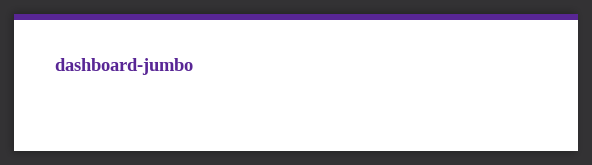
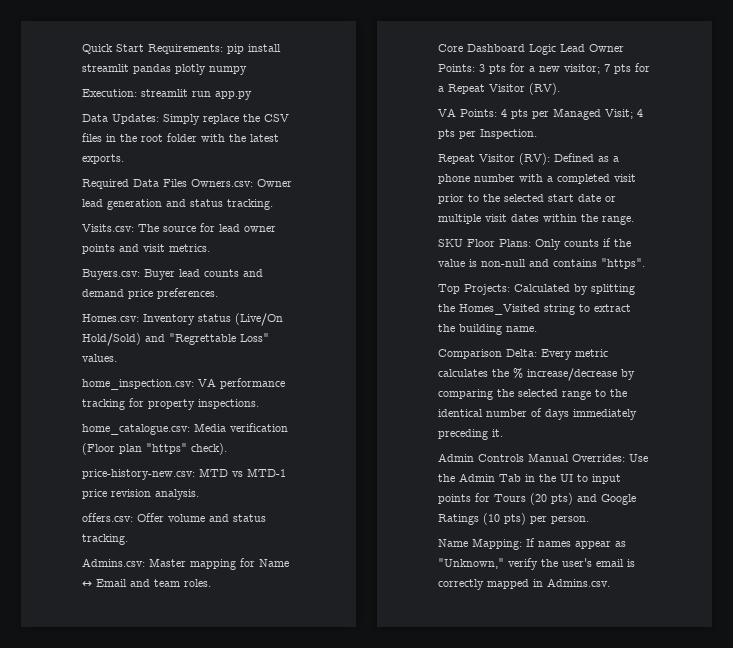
[55,58,193,75] dashboard-jumbo -> [82,44,281,54] [82,64,247,75] [82,89,252,100] [82,114,289,125] [82,133,279,142] [82,154,124,164] [82,179,292,189] [82,199,273,210] [82,223,276,232] [82,244,210,254] [82,269,263,280] [82,288,218,299] [82,313,283,326] [82,333,269,346] [82,354,117,362] [82,378,285,390] [82,398,259,410] [82,423,288,435] [82,443,227,455] [82,468,286,480] [82,489,199,500] [82,513,266,522] [82,534,128,545] [82,558,289,570] [82,579,211,587] [438,44,624,55] [438,63,650,74] [438,83,560,95] [438,108,643,120] [438,129,537,139] [438,153,619,165] [438,174,636,184] [438,194,616,204] [438,214,634,225] [438,238,631,250] [438,258,645,269] [438,284,635,295] [438,304,631,315] [438,324,537,335] [438,349,608,360] [438,368,635,381] [438,389,627,400] [438,408,637,420] [438,429,503,440] [438,453,648,462] [438,473,621,484] [438,493,636,505] [438,513,589,525] [438,538,626,550] [438,558,635,570] [438,578,610,590] Quick Start Requirements: pip install streamlit pandas plotly numpy // Execution: streamlit run app.py // Data Updates: Simply replace the CSV files in the root folder with the latest exports. // Required Data Files Owners.csv: Owner lead generation and status tracking. // Visits.csv: The source for lead owner points and visit metrics. // Buyers.csv: Buyer lead counts and demand price preferences. // Homes.csv: Inventory status (Live/On Hold/Sold) and "Regrettable Loss" values. // home_inspection.csv: VA performance tracking for property inspections. // home_catalogue.csv: Media verification (Floor plan "https" check). // price-history-new.csv: MTD vs MTD-1 price revision analysis. // offers.csv: Offer volume and status tracking. // Admins.csv: Master mapping for Name ↔ Email and team roles. // Core Dashboard Logic Lead Owner Points: 3 pts for a new visitor; 7 pts for a Repeat Visitor (RV). // VA Points: 4 pts per Managed Visit; 4 pts per Inspection. // Repeat Visitor (RV): Defined as a phone number with a completed visit prior to the selected start date or multiple visit dates within the range. // SKU Floor Plans: Only counts if the value is non-null and contains "https". // Top Projects: Calculated by splitting the Homes_Visited string to extract the building name. // Comparison Delta: Every metric calculates the % increase/decrease by comparing the selected range to the identical number of days immediately preceding it. // Admin Controls Manual Overrides: Use the Admin Tab in the UI to input points for Tours (20 pts) and Google Ratings (10 pts) per person. // Name Mapping: If names appear as "Unknown," verify the user's email is correctly mapped in Admins.csv.

